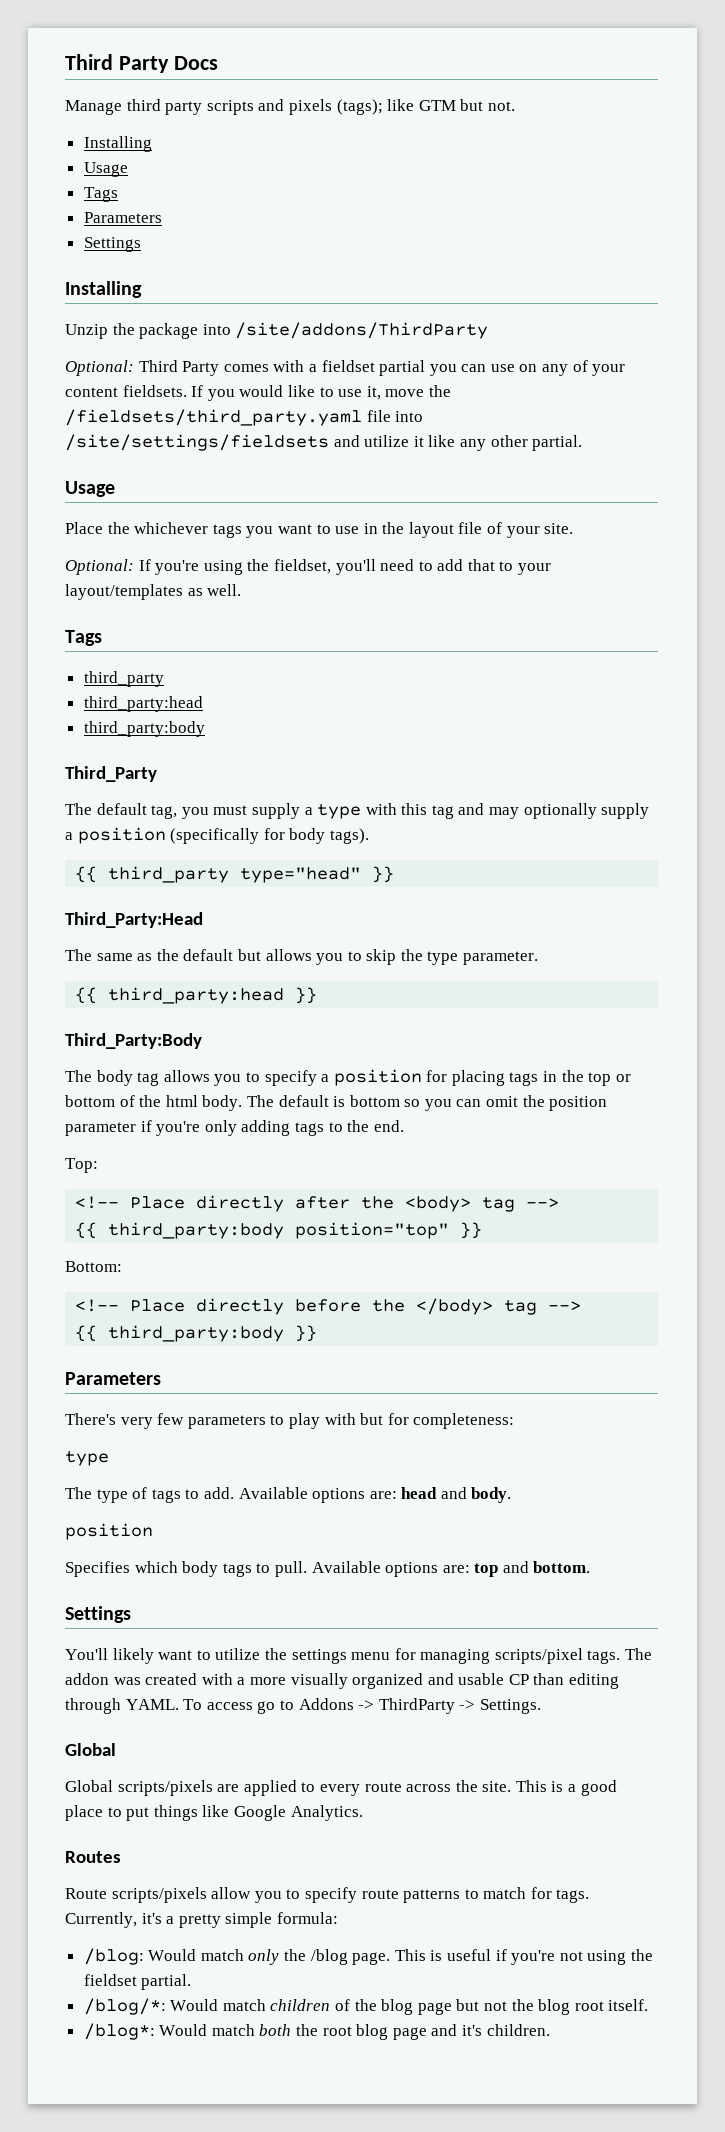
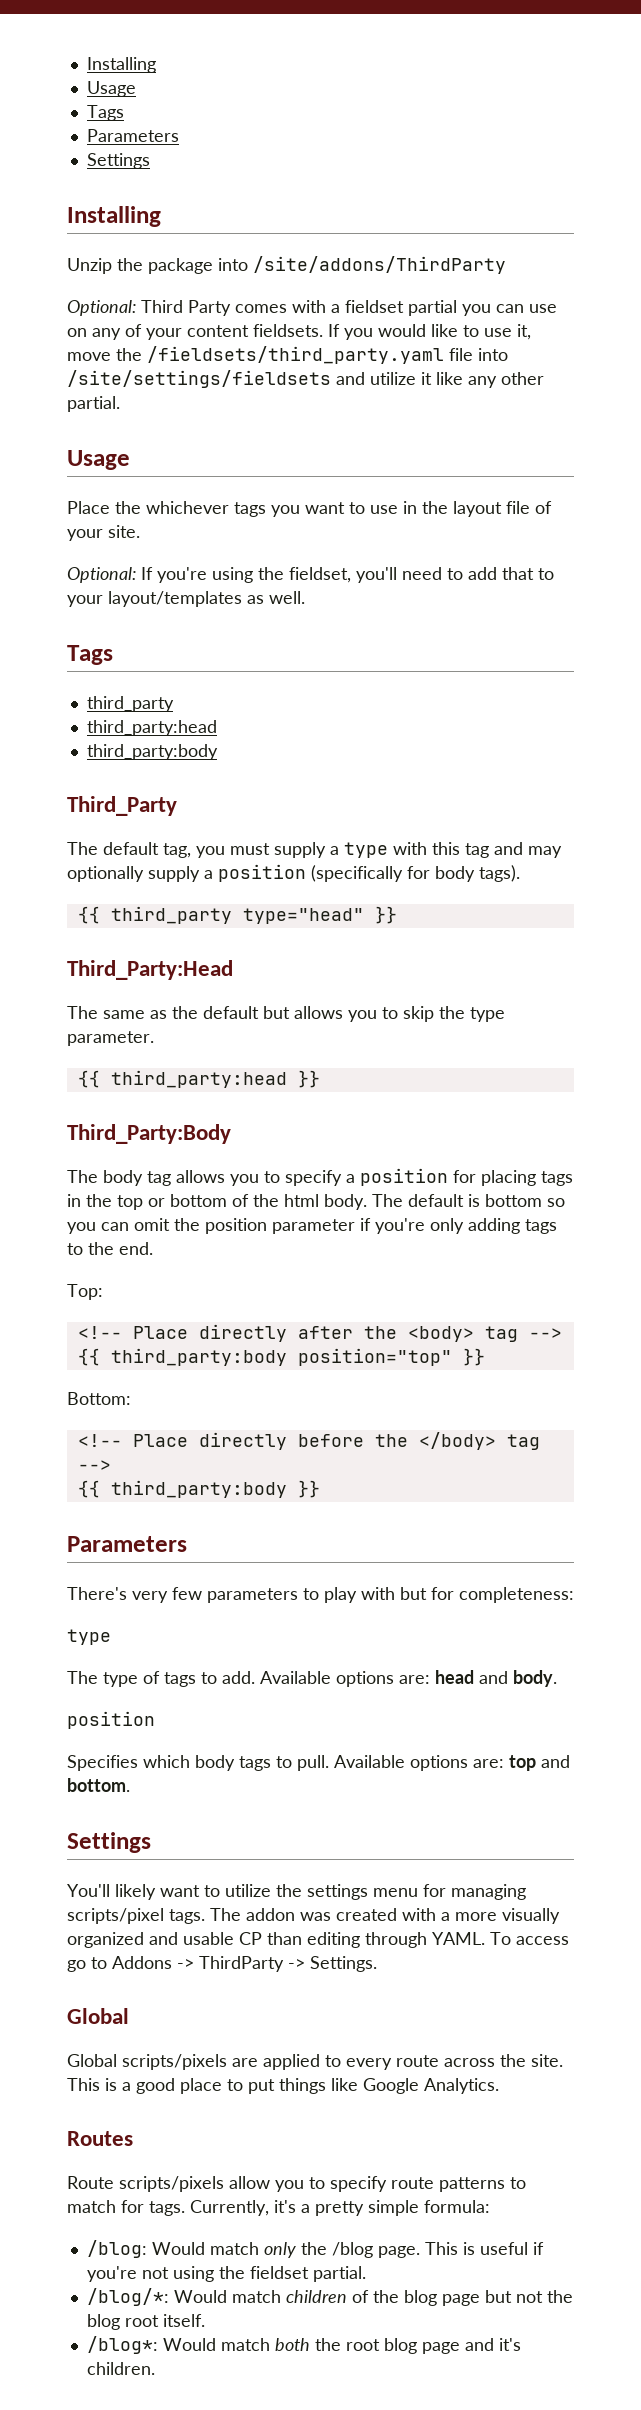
[65,54,218,73] [65,99,515,115] Third Party Docs // Manage third party scripts and pixels (tags); like GTM but not. // -> (86, 65) none

